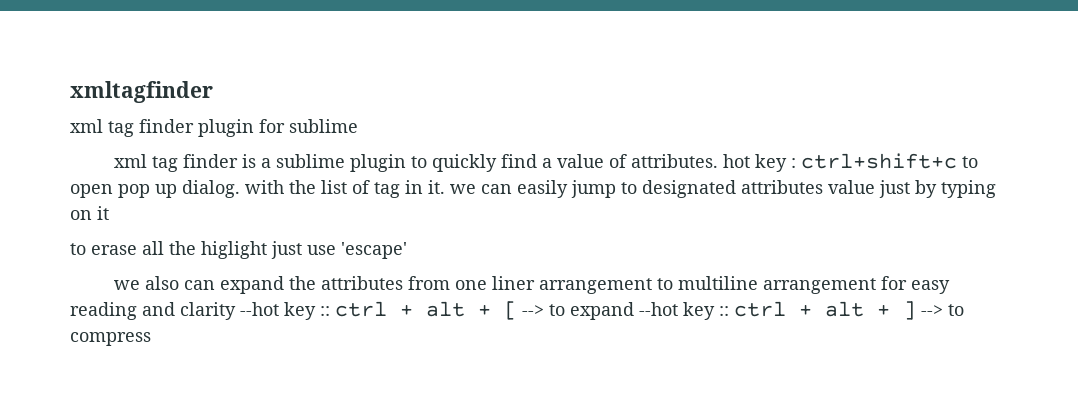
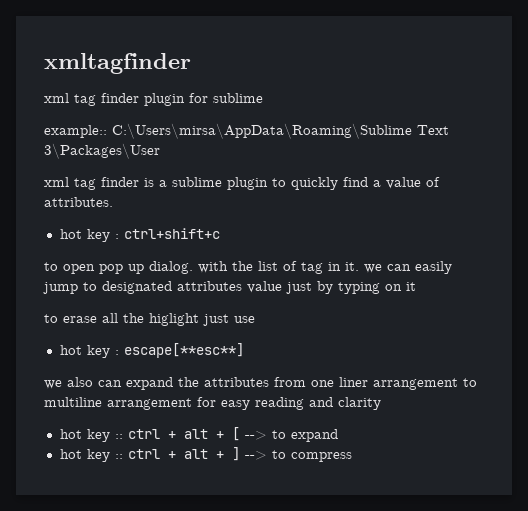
(358, 126) none -> [44,123,449,139] [44,143,160,159] // example:: C:\Users\mirsa\AppData\Roaming\Sublime Text 3\Packages\User
(718, 161) none -> (113, 202) //
(957, 161) none -> (220, 233) //
[341,242,407,259] 'escape' -> [59,343,244,358] // hot key : escape[**esc**]
[240,302,279,316] --hot -> [59,429,82,439] // hot
[639,302,678,316] --hot -> [59,449,82,459] // hot

